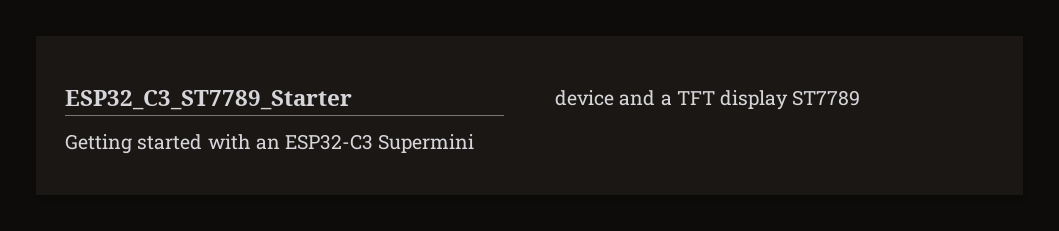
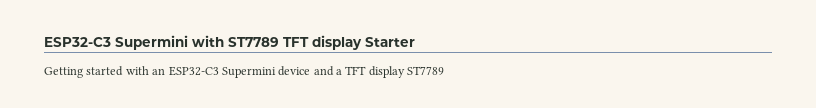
[65,90,352,110] ESP32_C3_ST7789_Starter -> [44,35,415,50] ESP32-C3 Supermini with ST7789 TFT display Starter

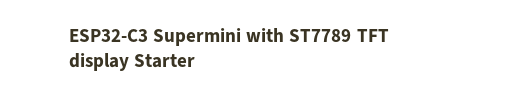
[44,66,445,78] // Getting started with an ESP32-C3 Supermini device and a TFT display ST7789 -> (196, 61) none

